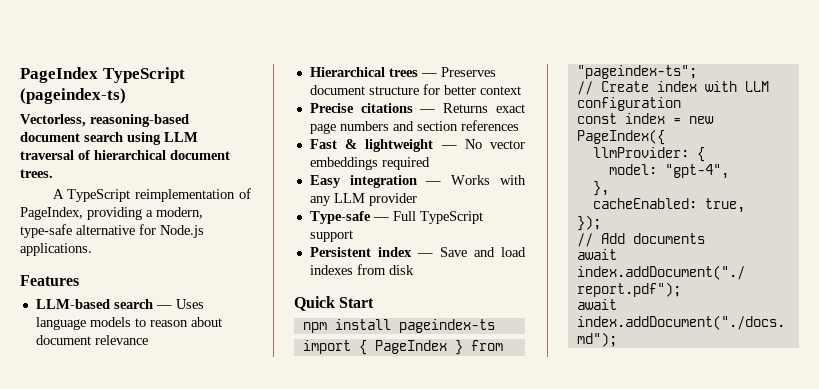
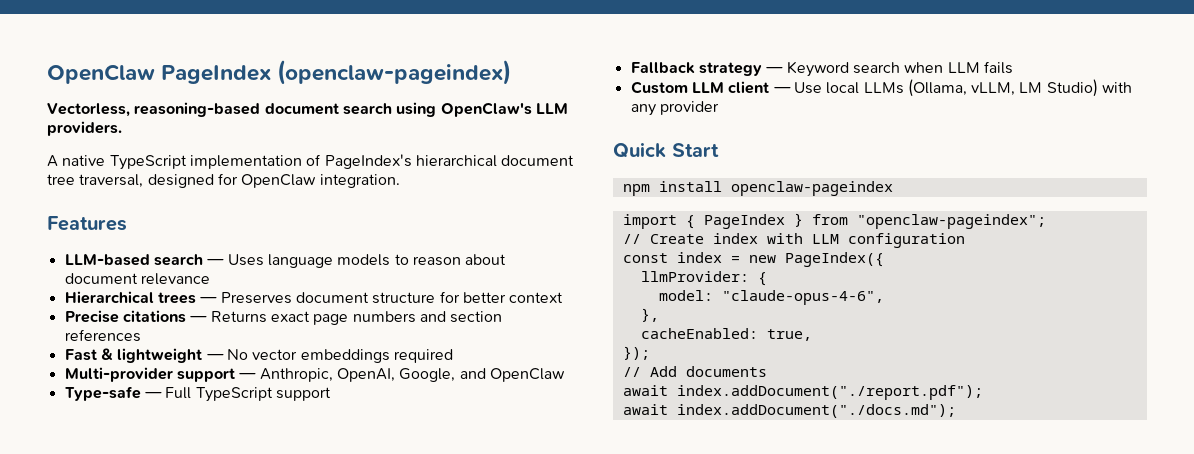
[20,67,185,83] [20,88,126,104] PageIndex TypeScript (pageindex-ts) -> [47,60,512,85] OpenClaw PageIndex (openclaw-pageindex)
[164,132,198,142] [20,150,230,160] [20,169,53,178] [52,188,252,202] [20,207,203,220] [20,224,204,238] [20,243,92,256] LLM traversal of hierarchical document trees. // A TypeScript reimplementation of PageIndex, providing a modern, type-safe alternative for Node.js applications. -> [440,102,568,117] [47,121,122,136] [47,154,575,170] [47,173,400,188] OpenClaw's LLM providers. // A native TypeScript implementation of PageIndex's hierarchical document tree traversal, designed for OpenClaw integration.
[309,175,526,188] [309,193,417,206] Easy integration — Works with any LLM provider -> [64,367,565,382] Multi-provider support — Anthropic, OpenAI, Google, and OpenClaw
[309,247,526,257] [309,264,414,275] Persistent index — Save and load indexes from disk -> [630,61,1013,77] [630,79,1133,97] [630,101,719,116] Fallback strategy — Keyword search when LLM fails // Custom LLM client — Use local LLMs (Ollama, vLLM, LM Studio) with any provider
[398,319,495,333] pageindex-ts -> [730,181,893,196] openclaw-pageindex
[576,65,697,79] "pageindex-ts"; -> [856,214,1046,229] "openclaw-pageindex";
[664,164,729,179] "gpt-4", -> [721,290,884,305] "claude-opus-4-6",

